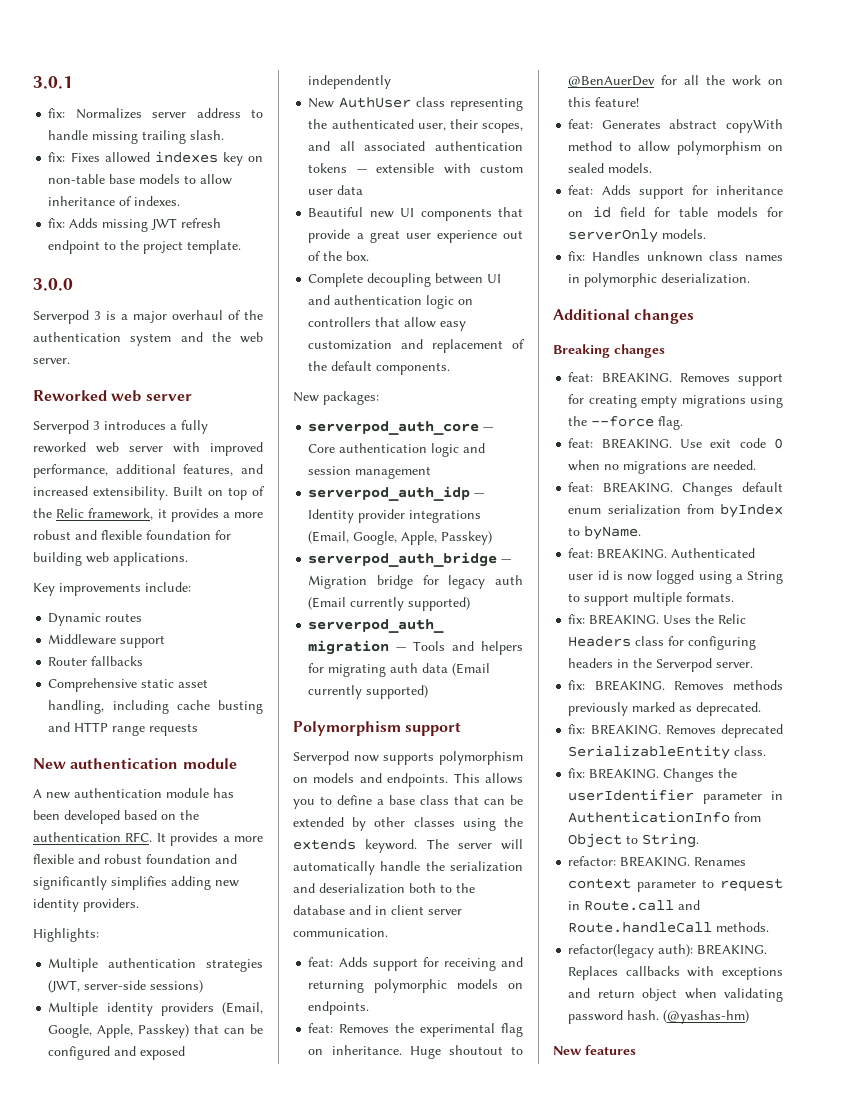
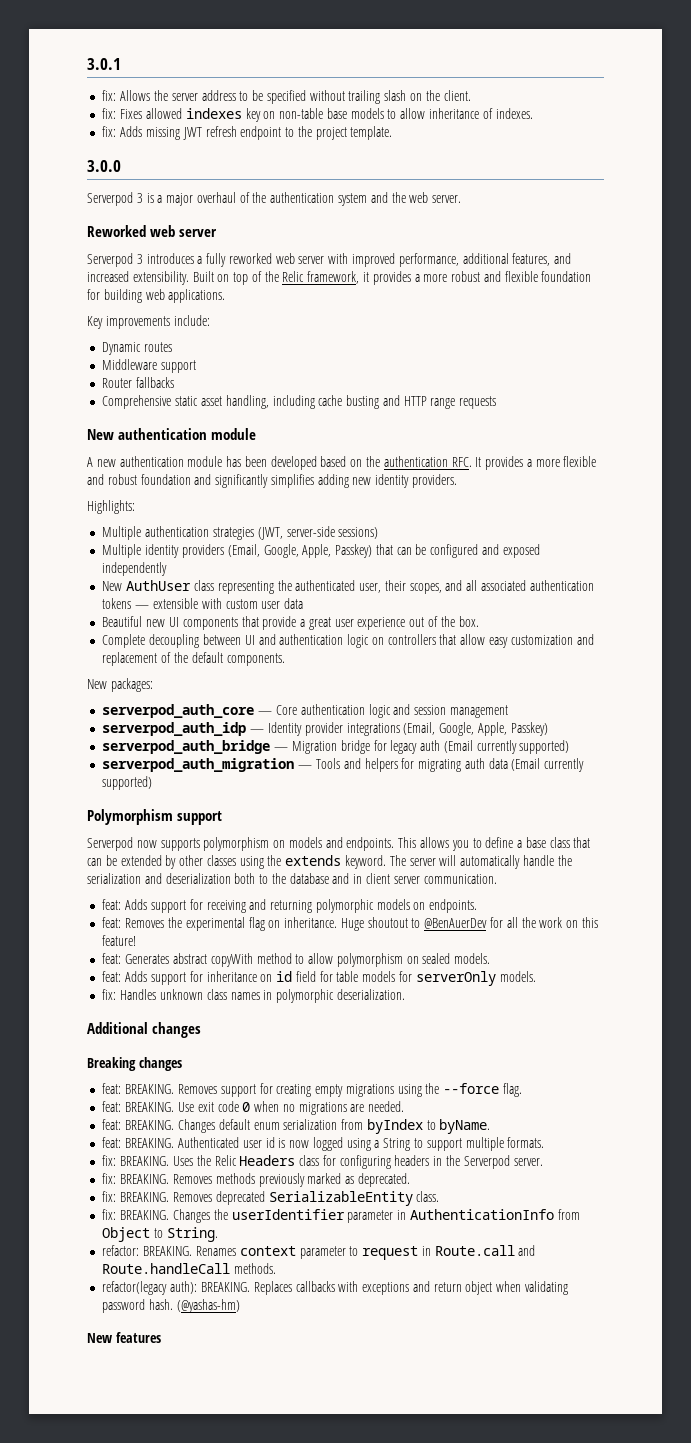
[75,108,142,119] Normalizes -> [120,90,168,101] Allows the
[48,130,225,144] handle missing trailing slash. -> [252,90,471,104] be specified without trailing slash on the client.

